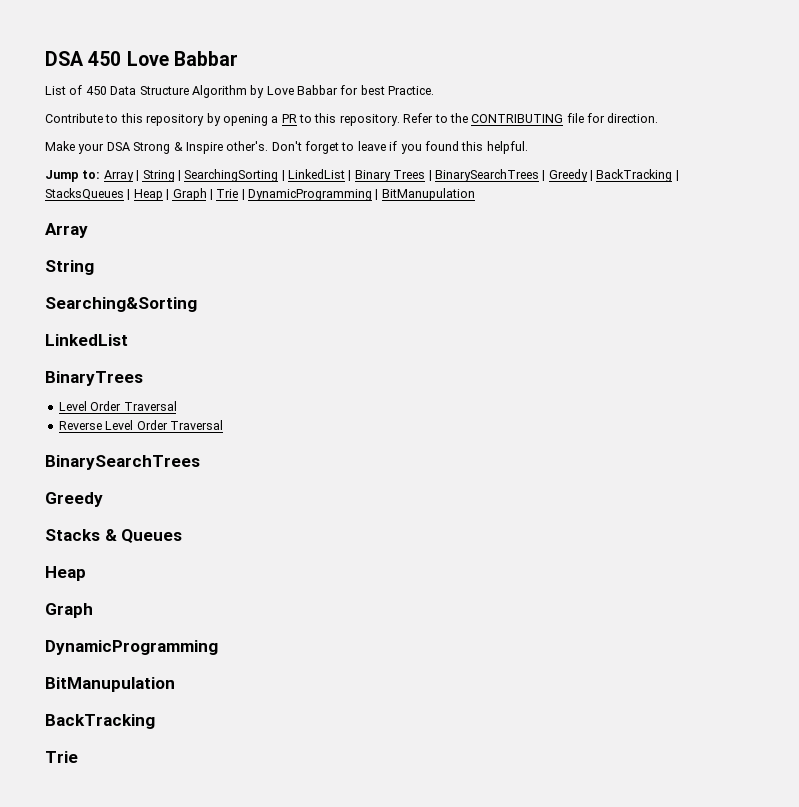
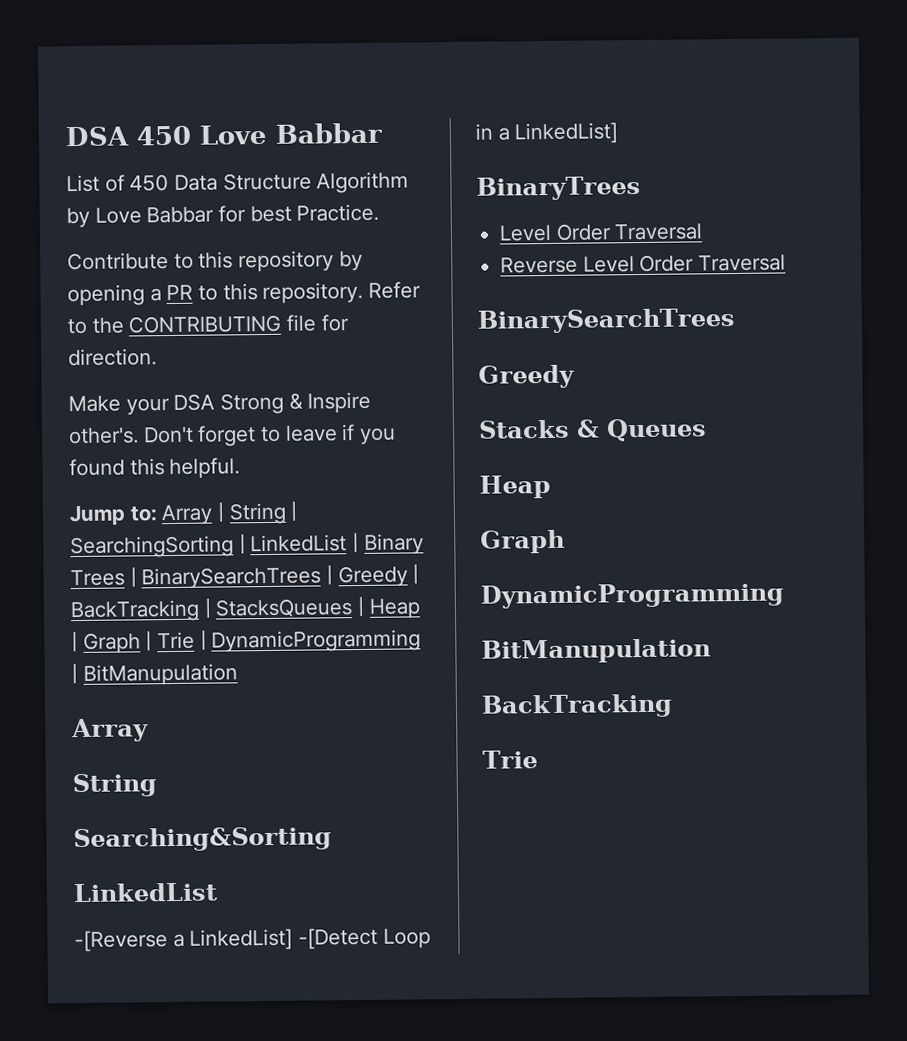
(128, 340) none -> [74,927,431,953] [475,122,619,145] // -[Reverse a LinkedList] -[Detect Loop in a LinkedList]

